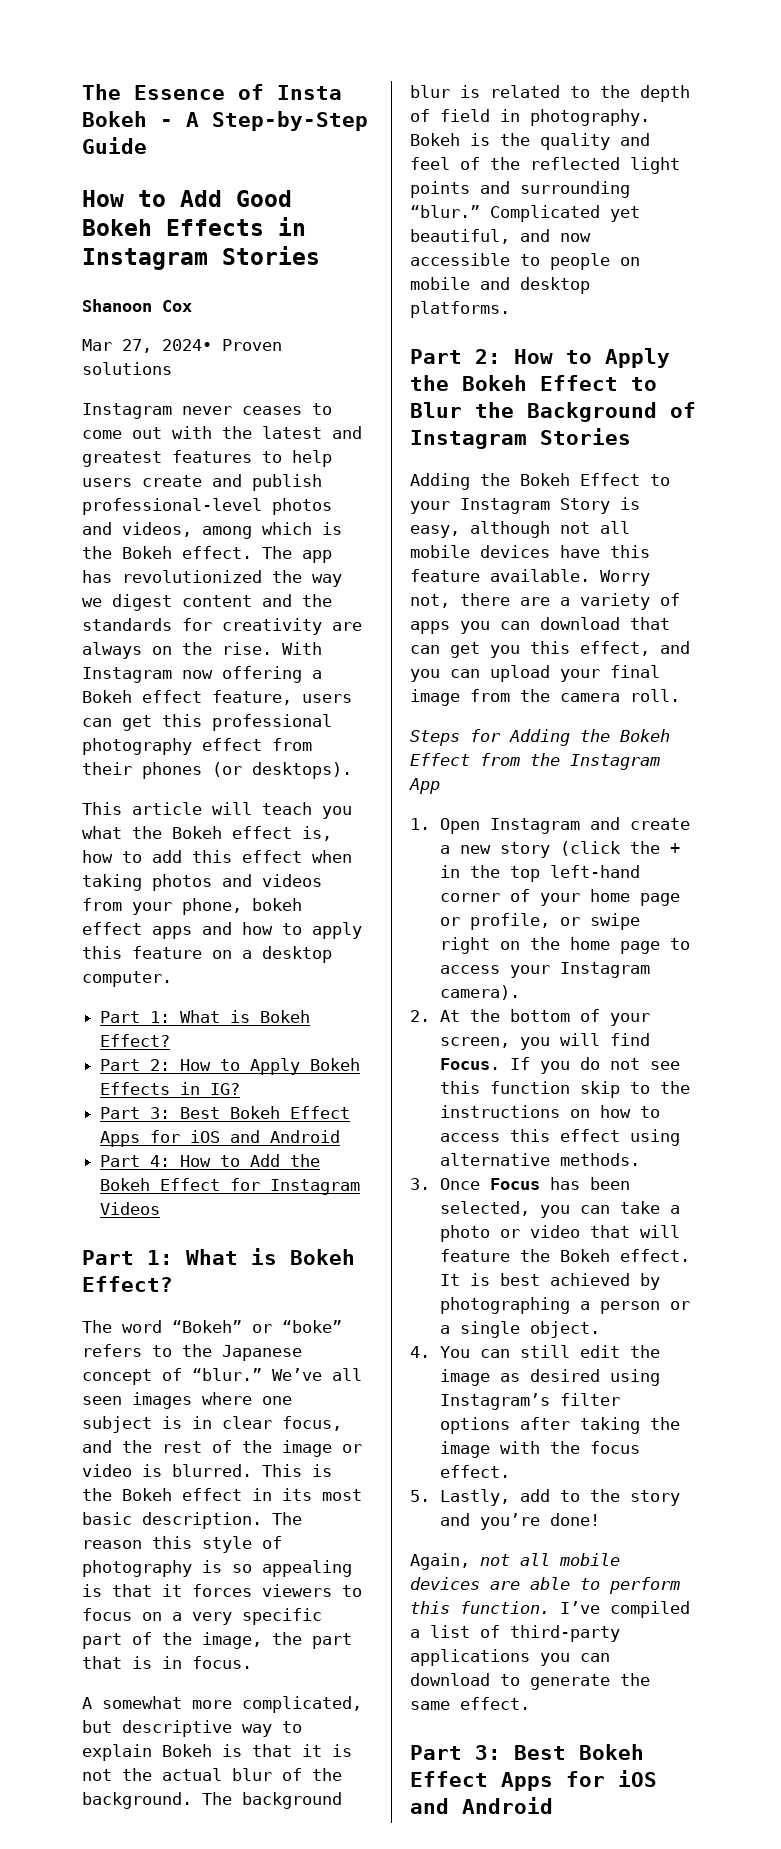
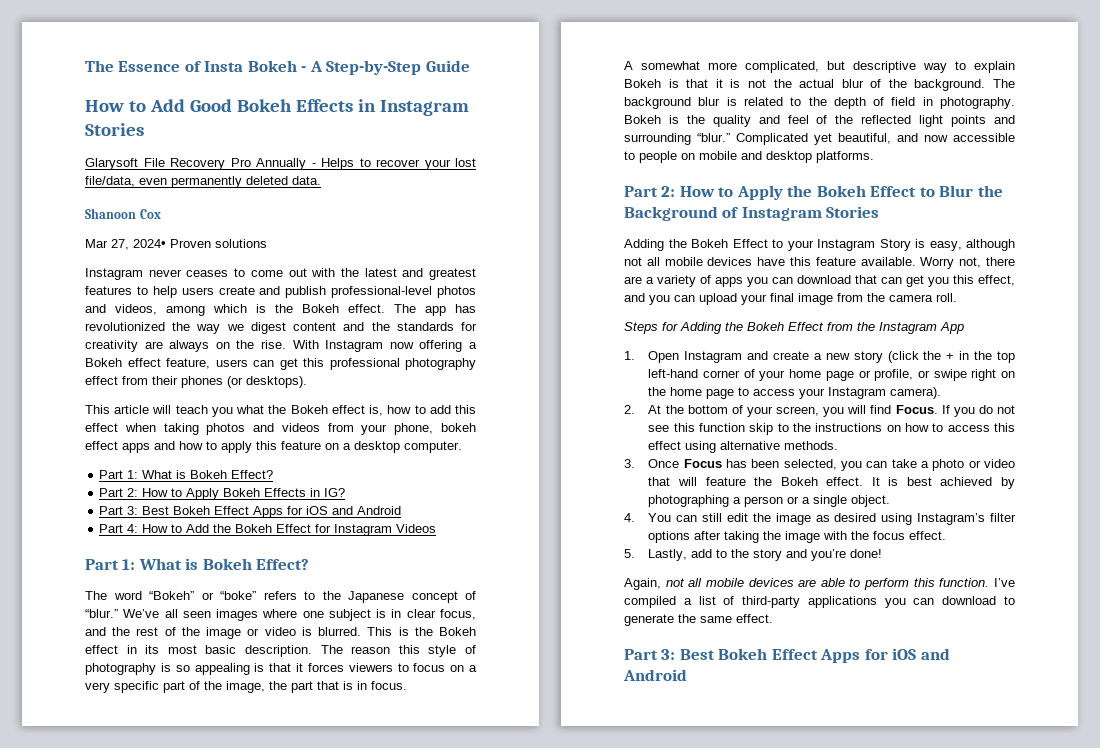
(320, 255) none -> [85,158,476,170] [85,176,321,188] // Glarysoft File Recovery Pro Annually - Helps to recover your lost file/data, even permanently deleted data.

